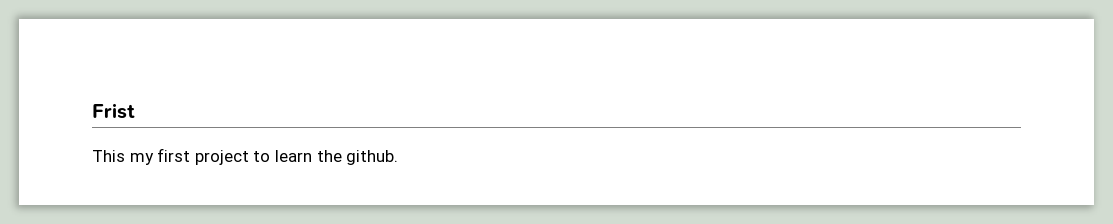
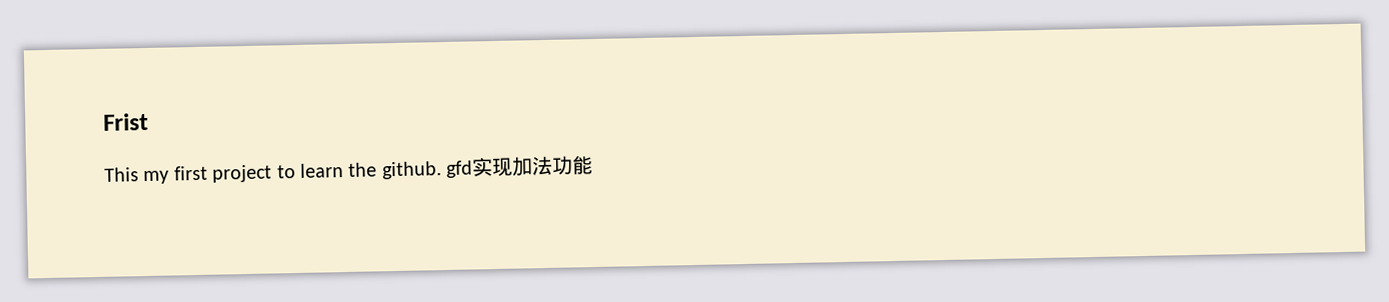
(399, 157) none -> [446,155,594,178] gfd实现加法功能

